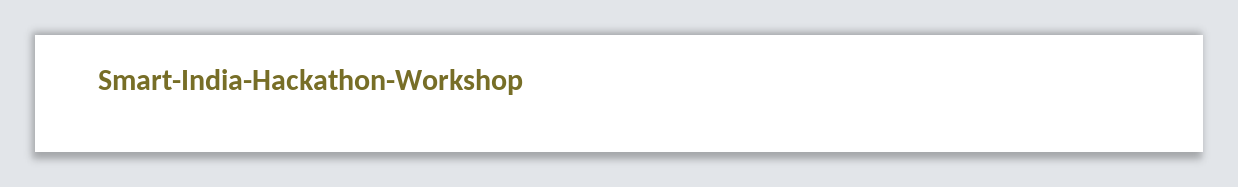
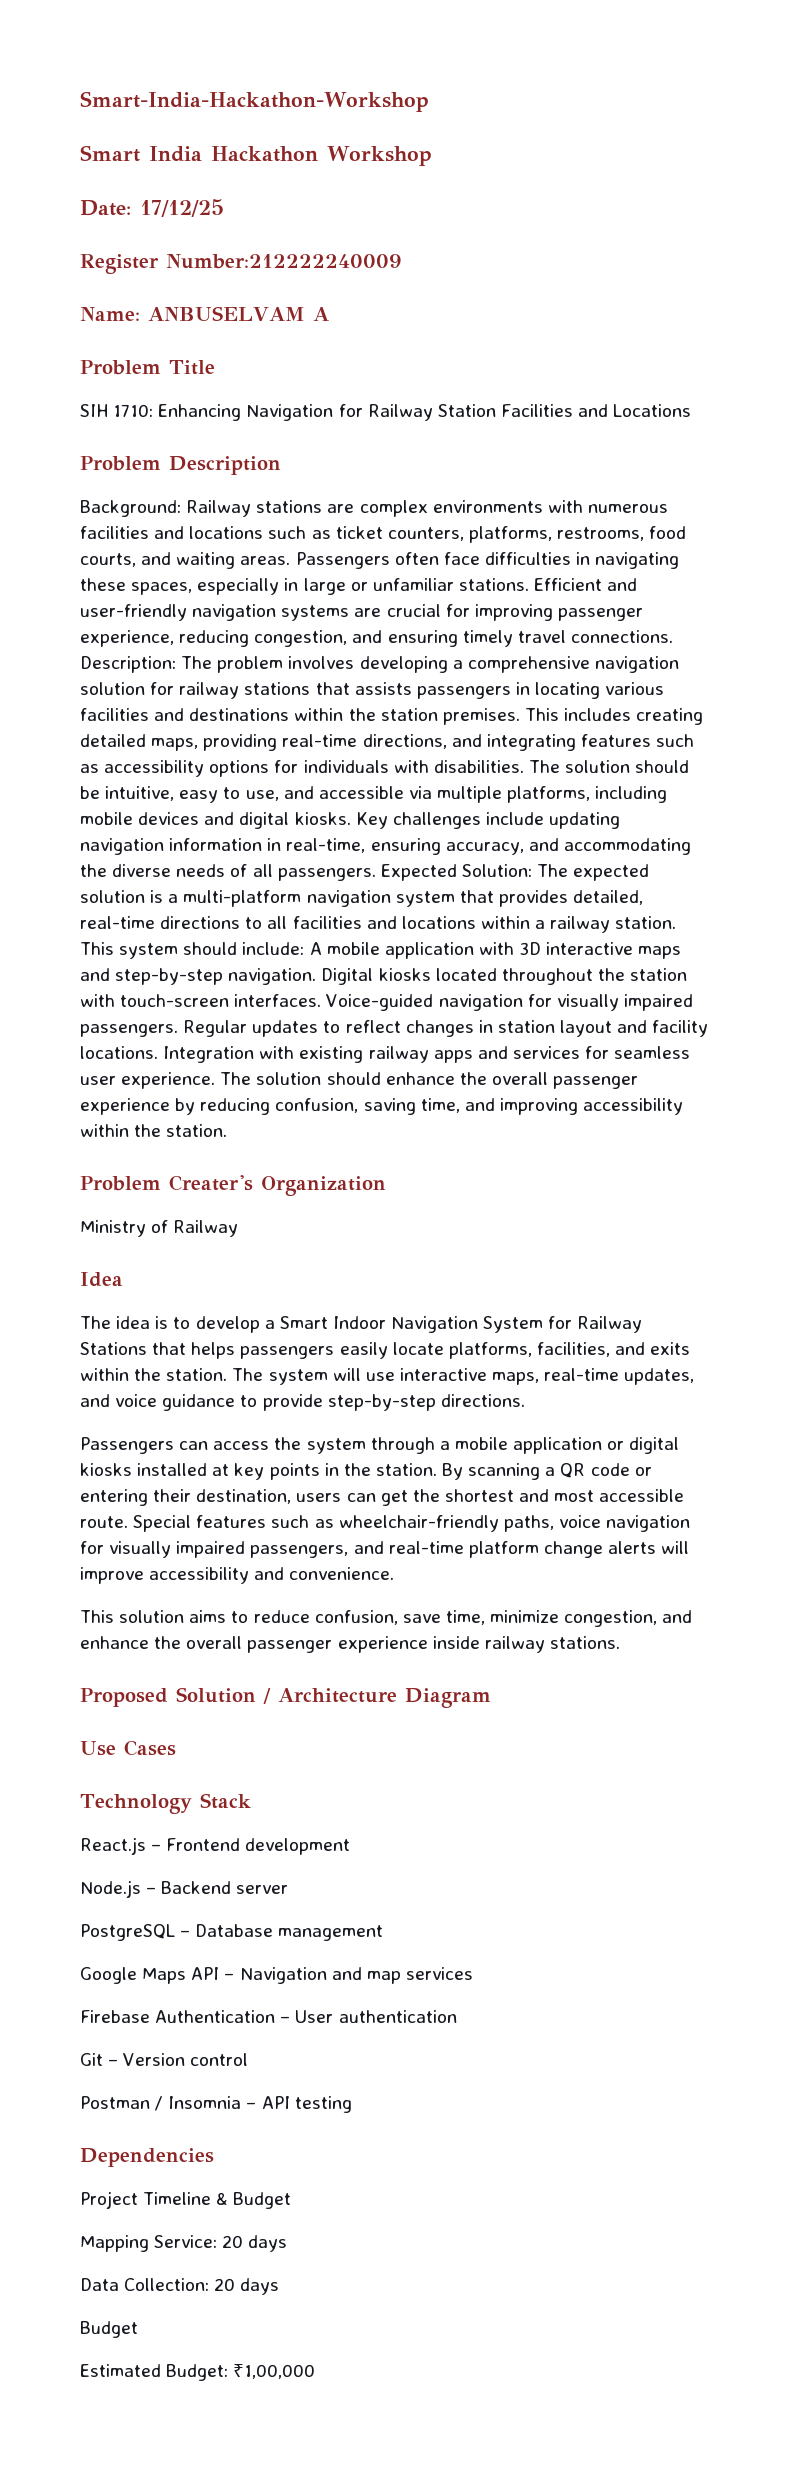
(523, 82) none -> [80,145,432,166] [80,199,224,217] [80,254,402,274] [80,306,329,321] [80,360,215,375] [80,404,692,421] [80,456,281,475] [80,500,668,517] [80,526,687,543] [80,552,680,569] [80,578,638,595] [80,604,643,621] [80,630,673,647] [80,656,679,673] [80,682,665,699] [80,708,704,725] [80,734,695,751] [80,760,690,777] [80,786,668,803] [80,812,621,829] [80,838,691,855] [80,864,650,881] [80,890,644,907] [80,916,677,933] [80,942,682,959] [80,968,688,985] [80,994,693,1011] [80,1020,709,1037] [80,1046,691,1063] [80,1072,639,1089] [80,1098,684,1115] [80,1124,228,1137] [80,1175,386,1196] [80,1220,239,1237] [80,1272,123,1287] [80,1316,643,1333] [80,1342,691,1359] [80,1368,695,1385] [80,1394,525,1411] [80,1437,680,1454] [80,1463,652,1480] [80,1489,685,1506] [80,1515,691,1532] [80,1541,690,1558] [80,1567,395,1584] [80,1610,693,1627] [80,1636,620,1653] [80,1687,491,1708] [80,1740,176,1756] [80,1793,251,1814] [80,1837,351,1855] [80,1880,289,1898] [80,1924,384,1941] [80,1967,473,1984] [80,2010,457,2023] [80,2053,249,2066] [80,2096,352,2113] [80,2148,214,2167] [80,2191,292,2209] [80,2235,288,2252] [80,2278,280,2295] [80,2321,138,2338] [80,2364,316,2381] // Smart India Hackathon Workshop // Date: 17/12/25 // Register Number:212222240009 // Name: ANBUSELVAM A // Problem Title // SIH 1710: Enhancing Navigation for Railway Station Facilities and Locations // Problem Description // Background: Railway stations are complex environments with numerous facilities and locations such as ticket counters, platforms, restrooms, food courts, and waiting areas. Passengers often face difficulties in navigating these spaces, especially in large or unfamiliar stations. Efficient and user-friendly navigation systems are crucial for improving passenger experience, reducing congestion, and ensuring timely travel connections. Description: The problem involves developing a comprehensive navigation solution for railway stations that assists passengers in locating various facilities and destinations within the station premises. This includes creating detailed maps, providing real-time directions, and integrating features such as accessibility options for individuals with disabilities. The solution should be intuitive, easy to use, and accessible via multiple platforms, including mobile devices and digital kiosks. Key challenges include updating navigation information in real-time, ensuring accuracy, and accommodating the diverse needs of all passengers. Expected Solution: The expected solution is a multi-platform navigation system that provides detailed, real-time directions to all facilities and locations within a railway station. This system should include: A mobile application with 3D interactive maps and step-by-step navigation. Digital kiosks located throughout the station with touch-screen interfaces. Voice-guided navigation for visually impaired passengers. Regular updates to reflect changes in station layout and facility locations. Integration with existing railway apps and services for seamless user experience. The solution should enhance the overall passenger experience by reducing confusion, saving time, and improving accessibility within the station. // Problem Creater's Organization // Ministry of Railway // Idea // The idea is to develop a Smart Indoor Navigation System for Railway Stations that helps passengers easily locate platforms, facilities, and exits within the station. The system will use interactive maps, real-time updates, and voice guidance to provide step-by-step directions. // Passengers can access the system through a mobile application or digital kiosks installed at key points in the station. By scanning a QR code or entering their destination, users can get the shortest and most accessible route. Special features such as wheelchair-friendly paths, voice navigation for visually impaired passengers, and real-time platform change alerts will improve accessibility and convenience. // This solution aims to reduce confusion, save time, minimize congestion, and enhance the overall passenger experience inside railway stations. // Proposed Solution / Architecture Diagram // Use Cases // Technology Stack // React.js – Frontend development // Node.js – Backend server // PostgreSQL – Database management // Google Maps API – Navigation and map services // Firebase Authentication – User authentication // Git – Version control // Postman / Insomnia – API testing // Dependencies // Project Timeline & Budget // Mapping Service: 20 days // Data Collection: 20 days // Budget // Estimated Budget: ₹1,00,000

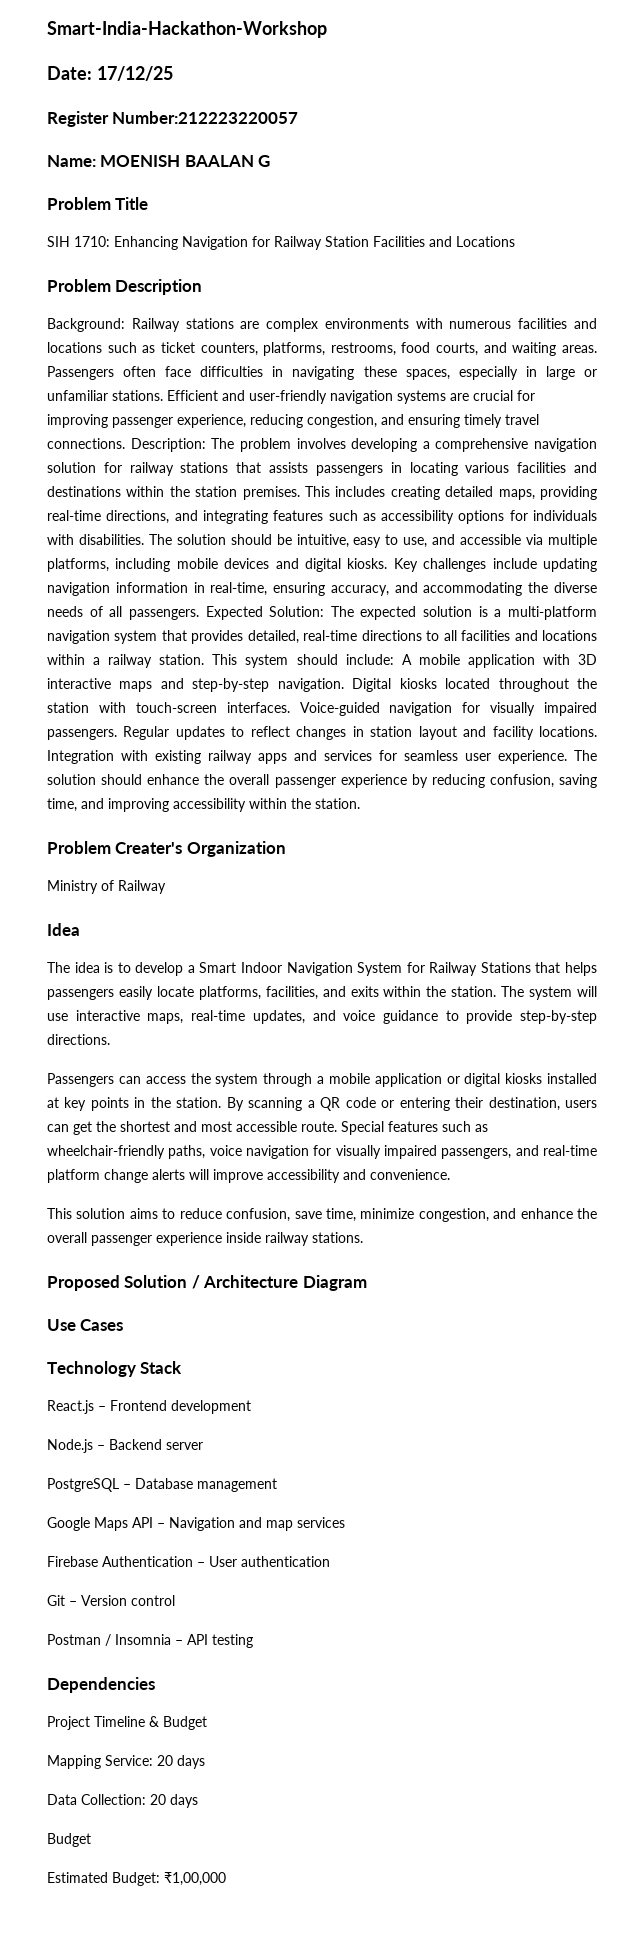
[80,145,432,166] // Smart India Hackathon Workshop -> (327, 29) none
[166,254,402,269] Number:212222240009 -> [112,111,299,124] Number:212223220057
[148,306,329,321] ANBUSELVAM A -> [100,155,271,167] MOENISH BAALAN G

